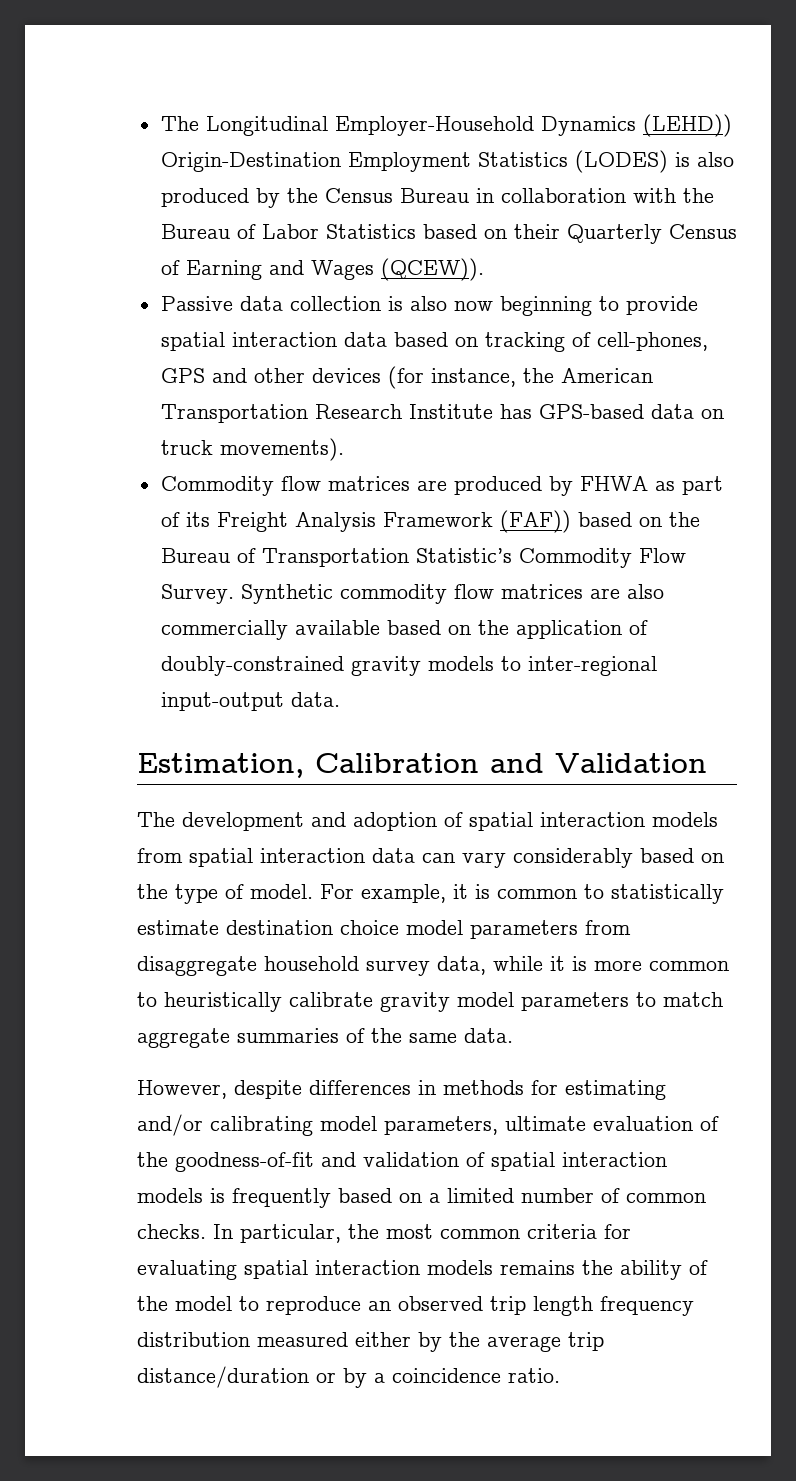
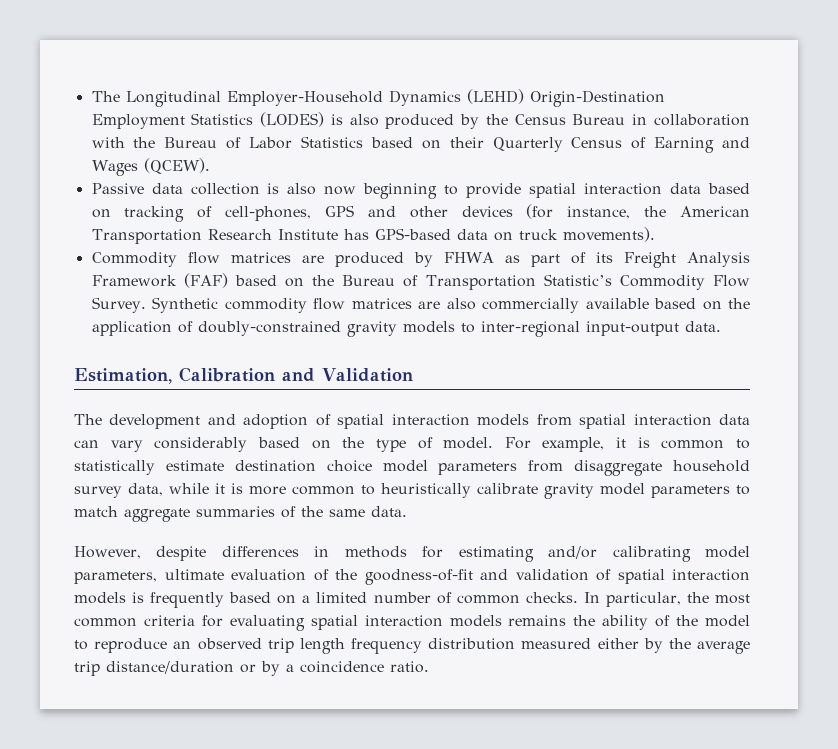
[642,114,732,137] (LEHD)) -> [466,89,524,104] (LEHD)
[380,258,484,281] (QCEW)). -> [143,158,210,174] (QCEW).
[499,510,571,533] (FAF)) -> [183,273,228,288] (FAF)

